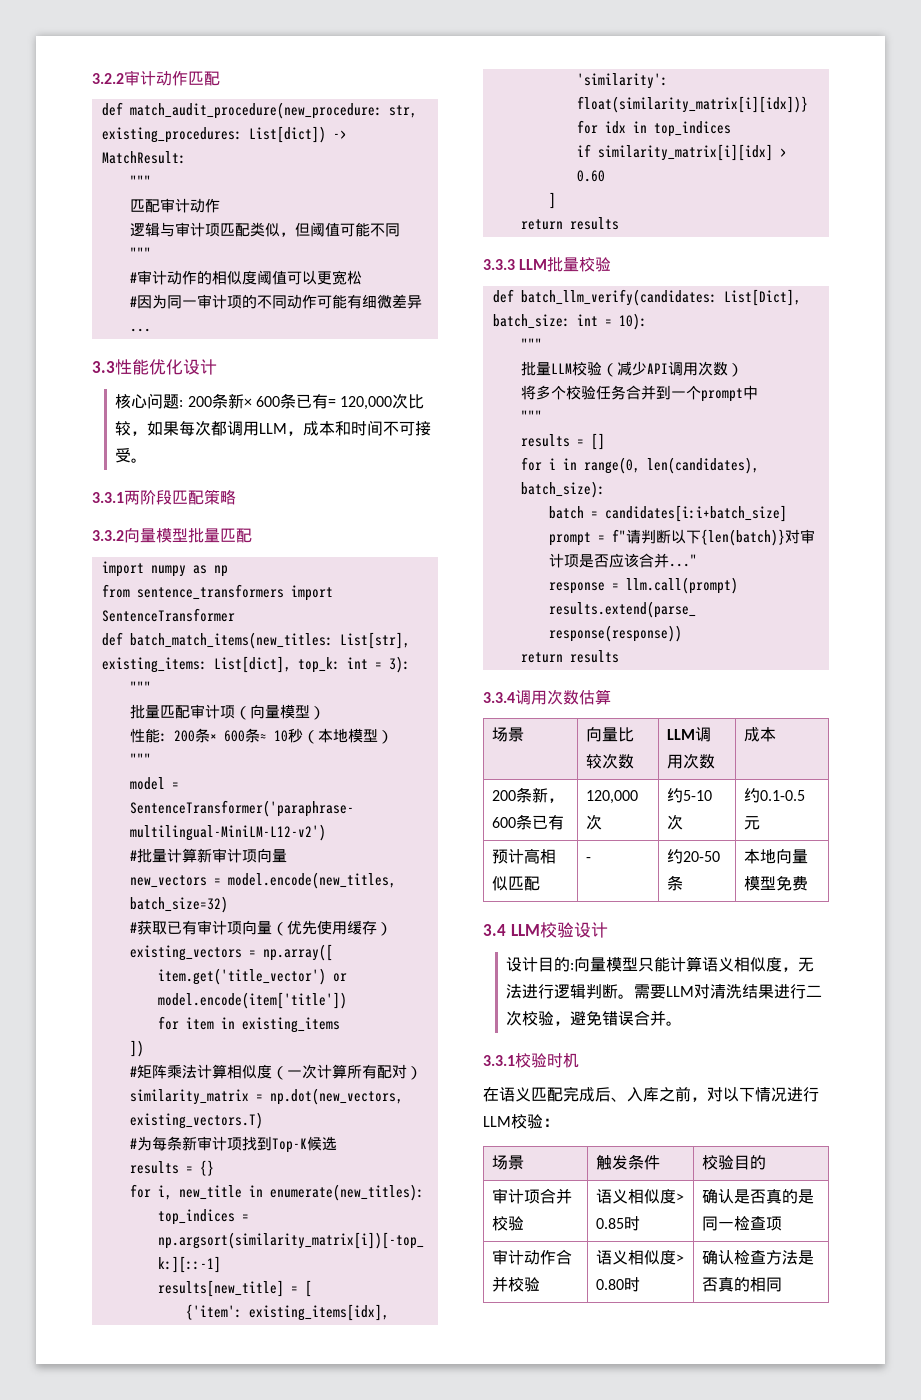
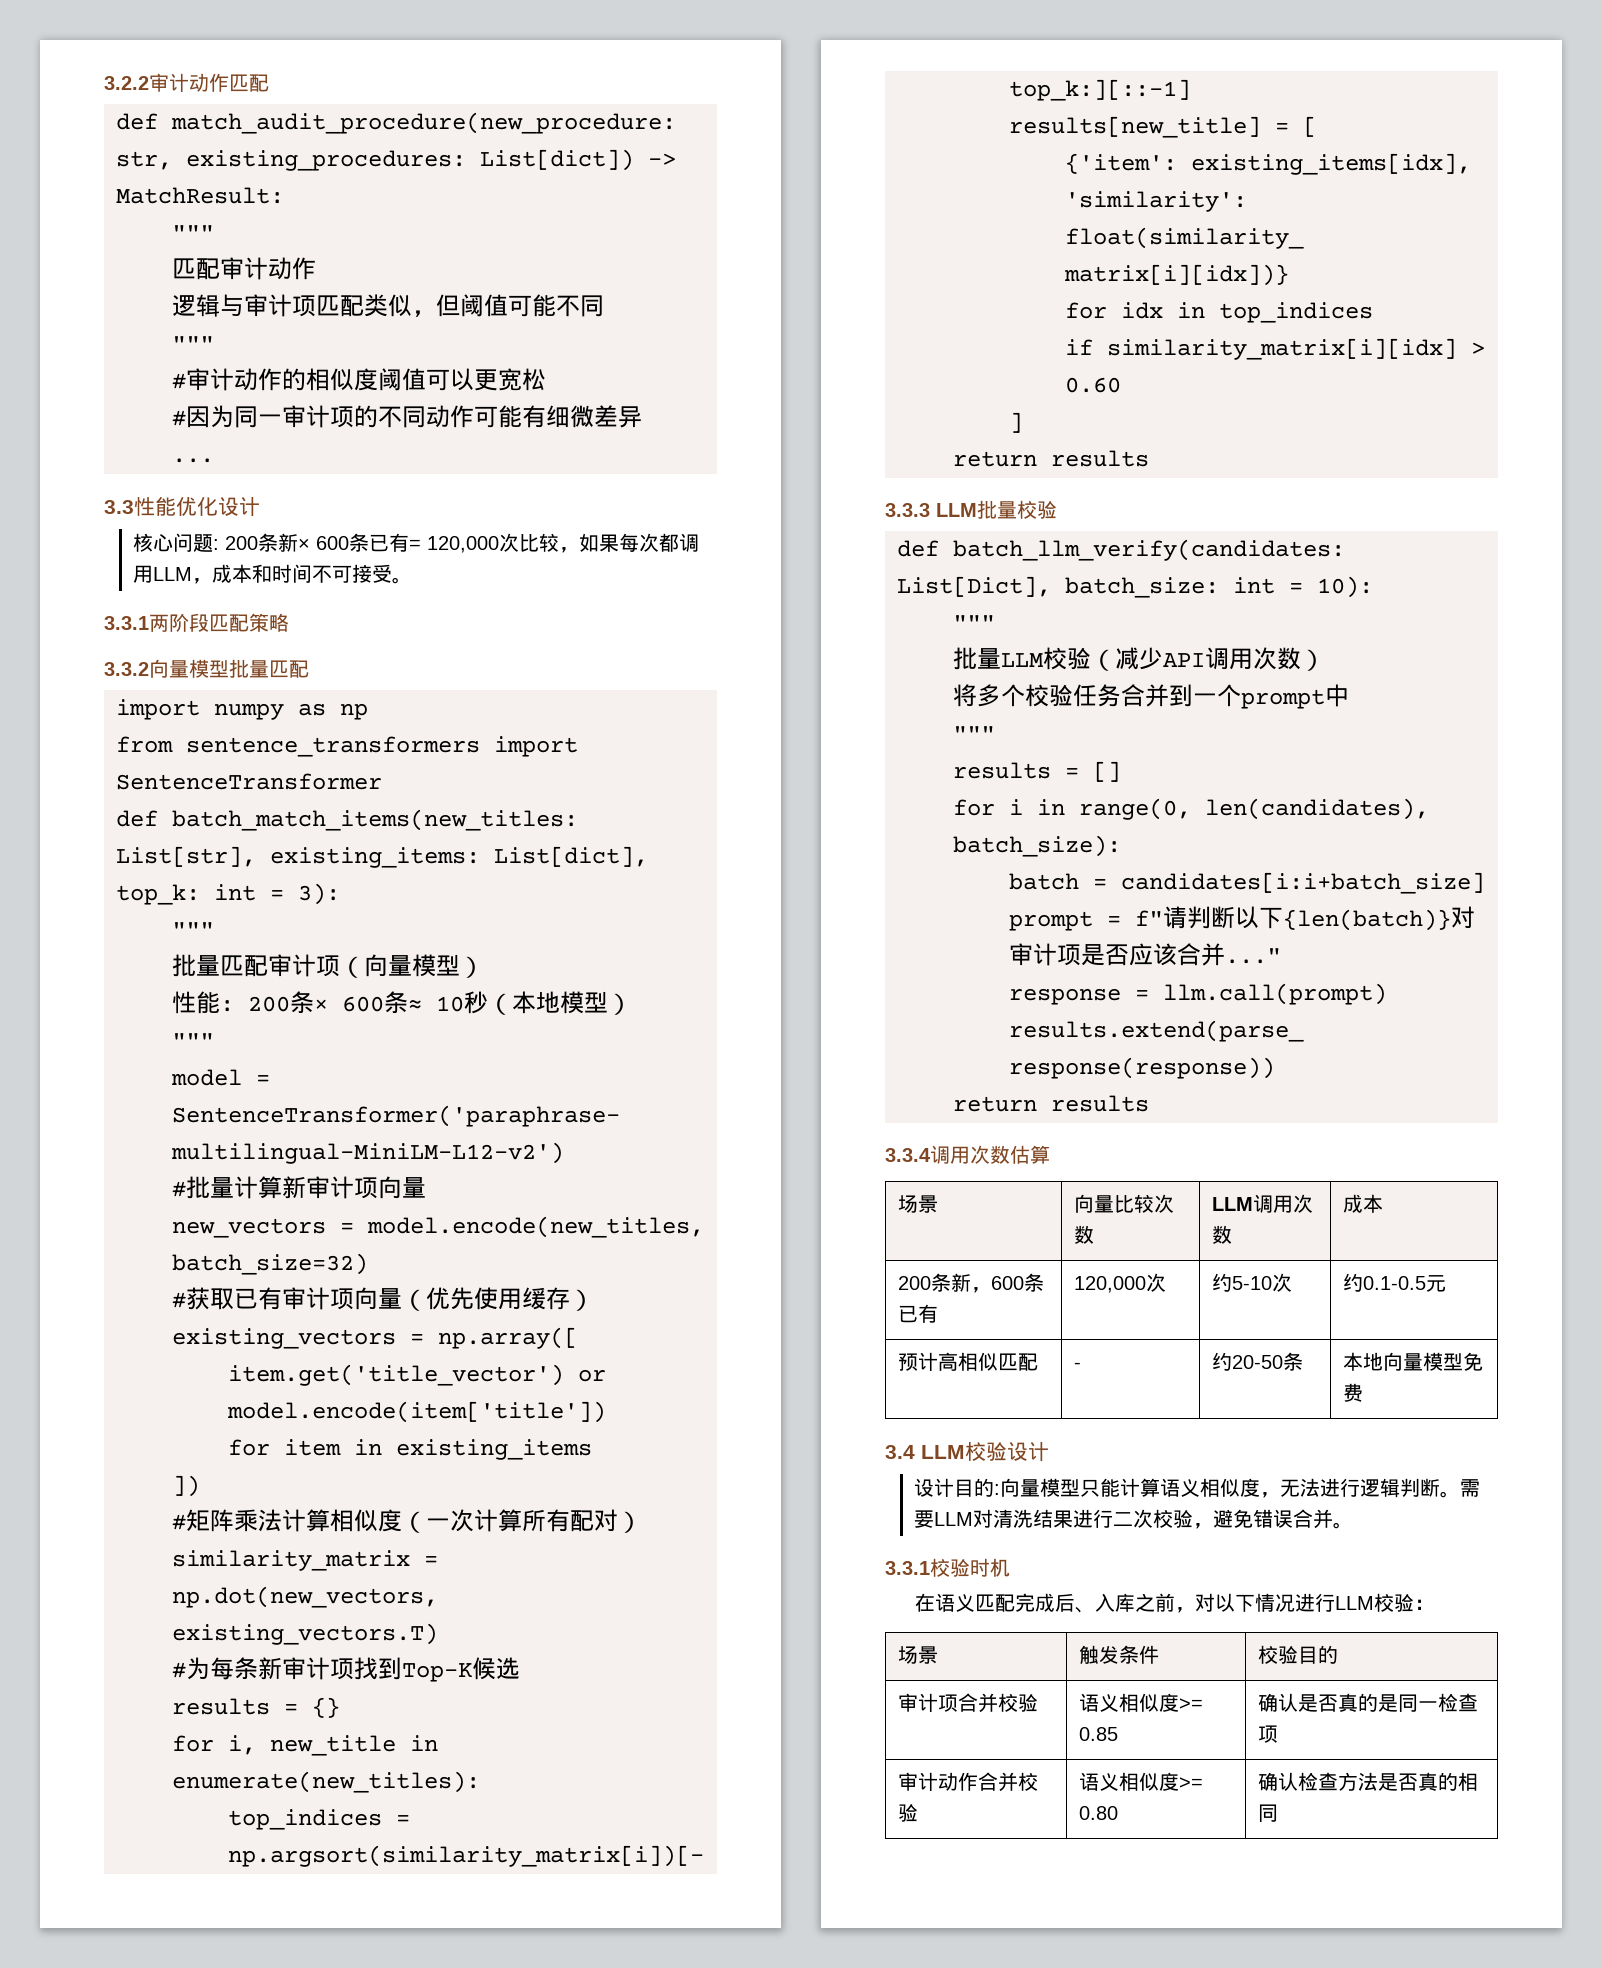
[676,1193,685,1202] > -> [1178,1698,1203,1710] >=
[624,1216,641,1231] 时 -> (1118, 1734) none
[676,1254,685,1263] > -> [1178,1777,1203,1789] >=
[624,1277,641,1292] 时 -> (1118, 1813) none

